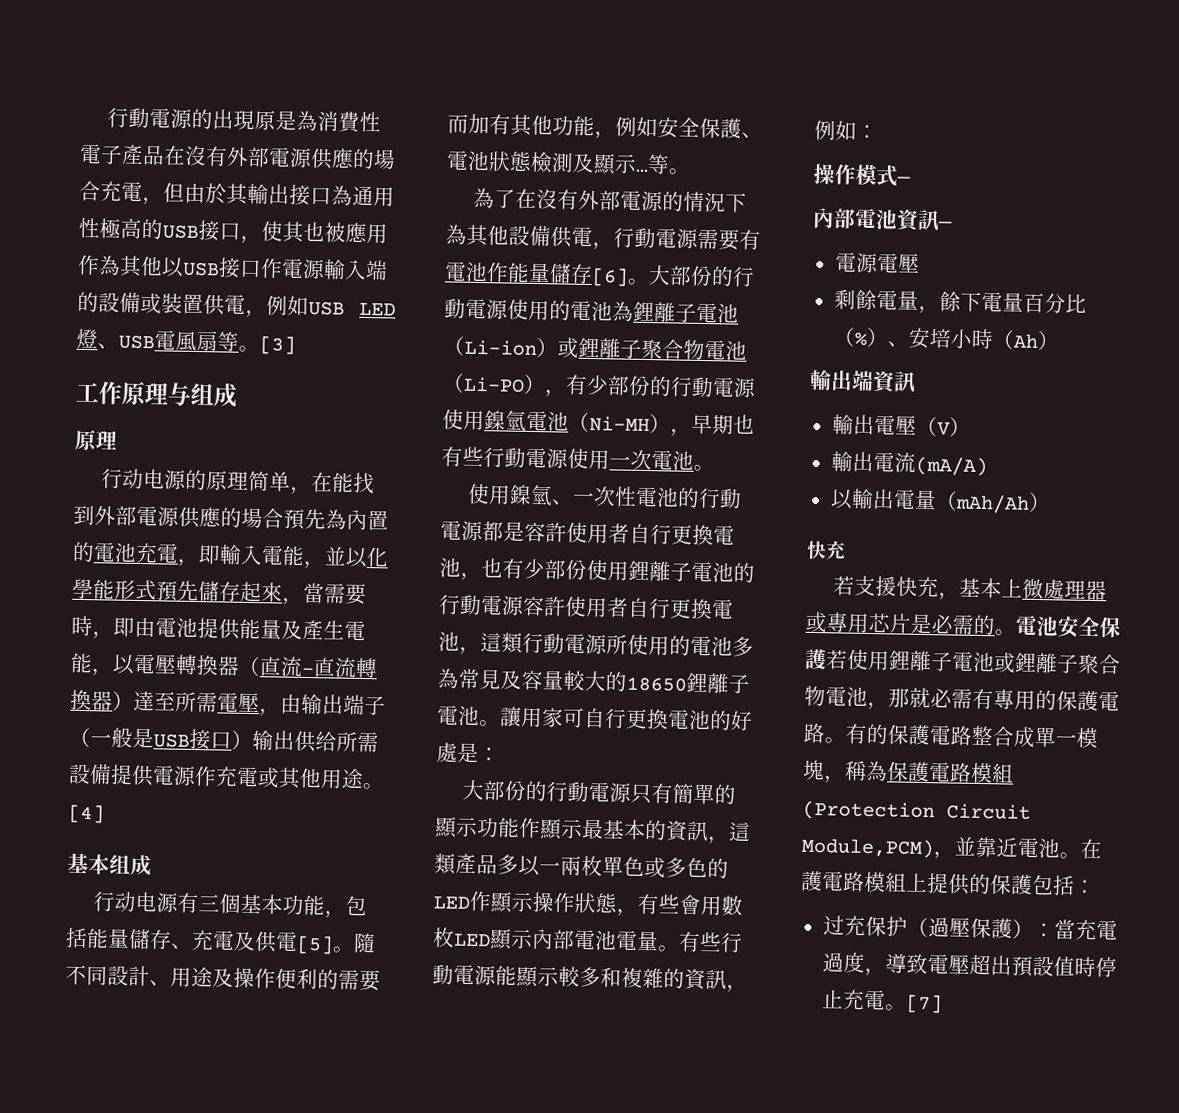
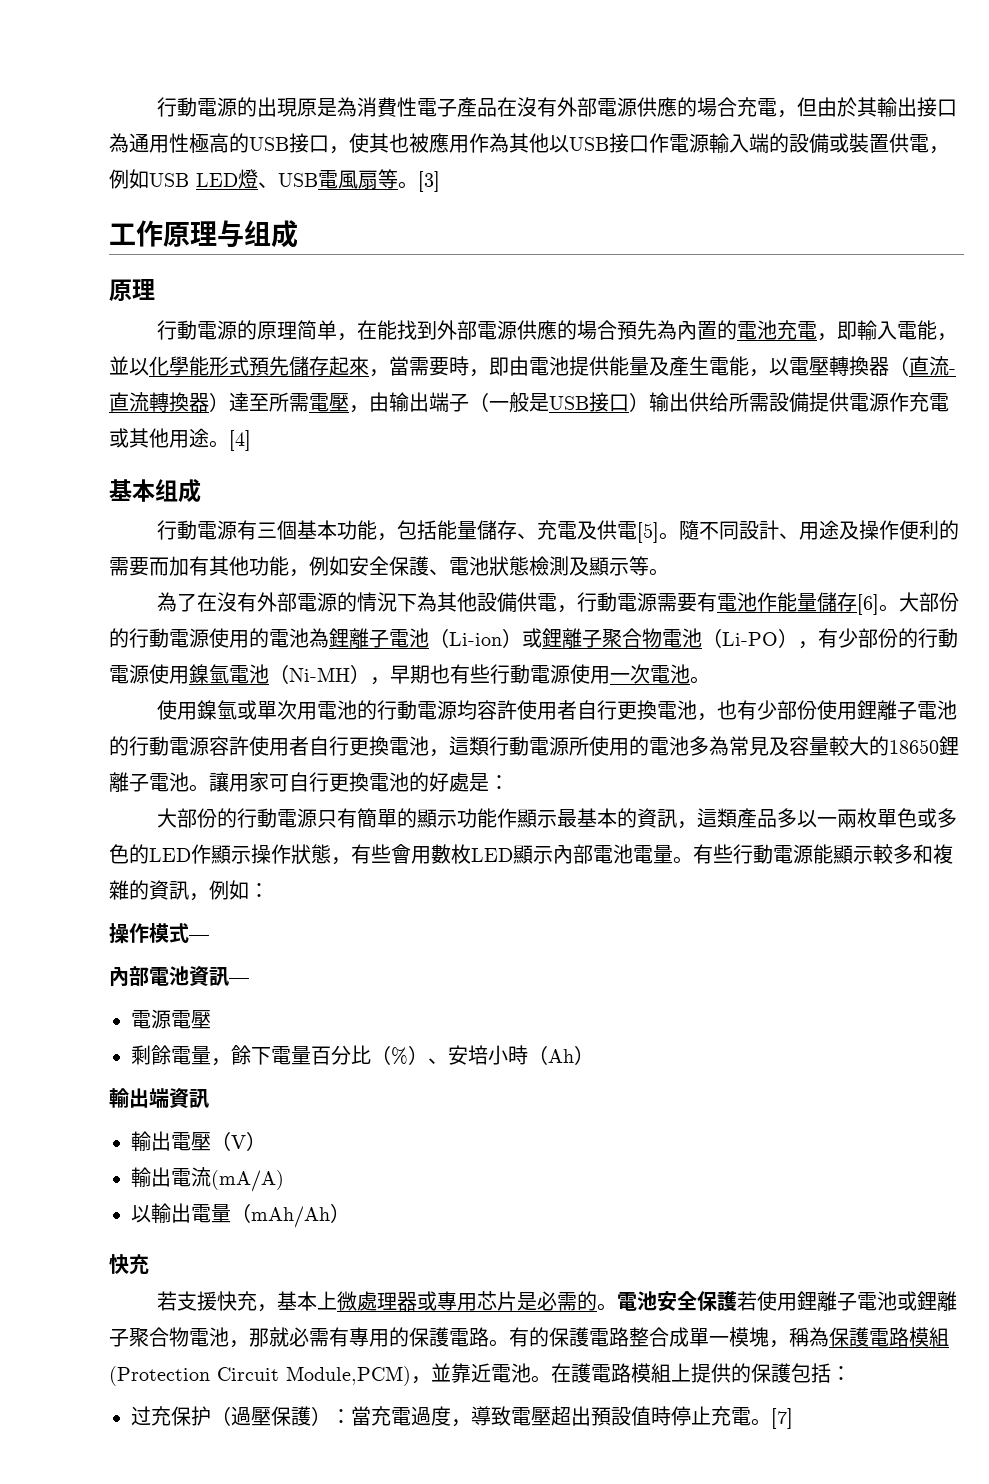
[122,468,166,490] 动电 -> [177,320,218,340] 動電
[114,891,158,912] 动电 -> [177,520,218,540] 動電
[635,168,648,173] … -> (629, 567) none
[551,486,743,509] [440,520,525,542] 、一次性電池的行動電源都是 -> [237,700,478,720] 或單次用電池的行動電源均

